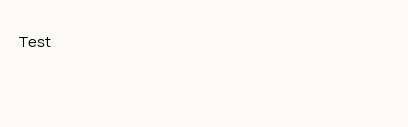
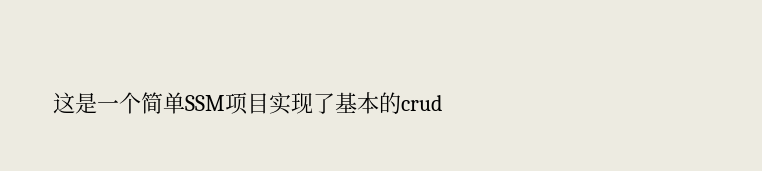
[19,37,51,47] Test -> [53,92,442,115] 这是一个简单SSM项目实现了基本的crud

